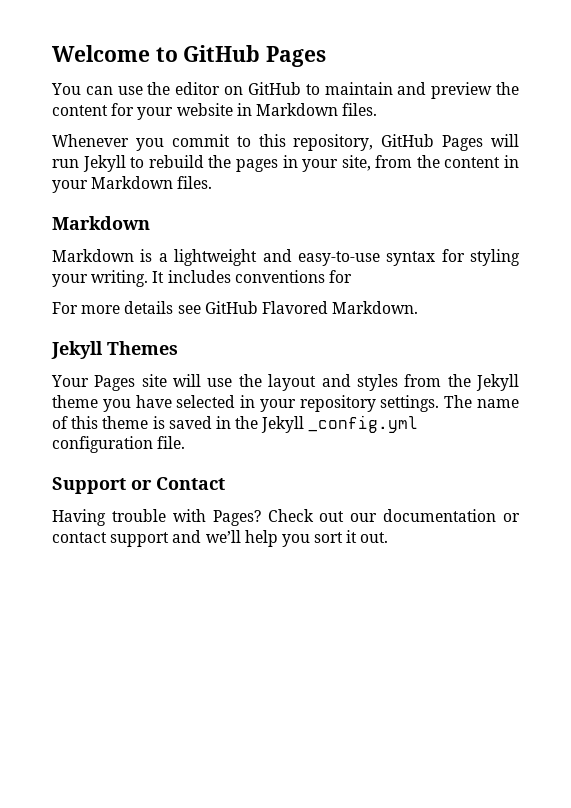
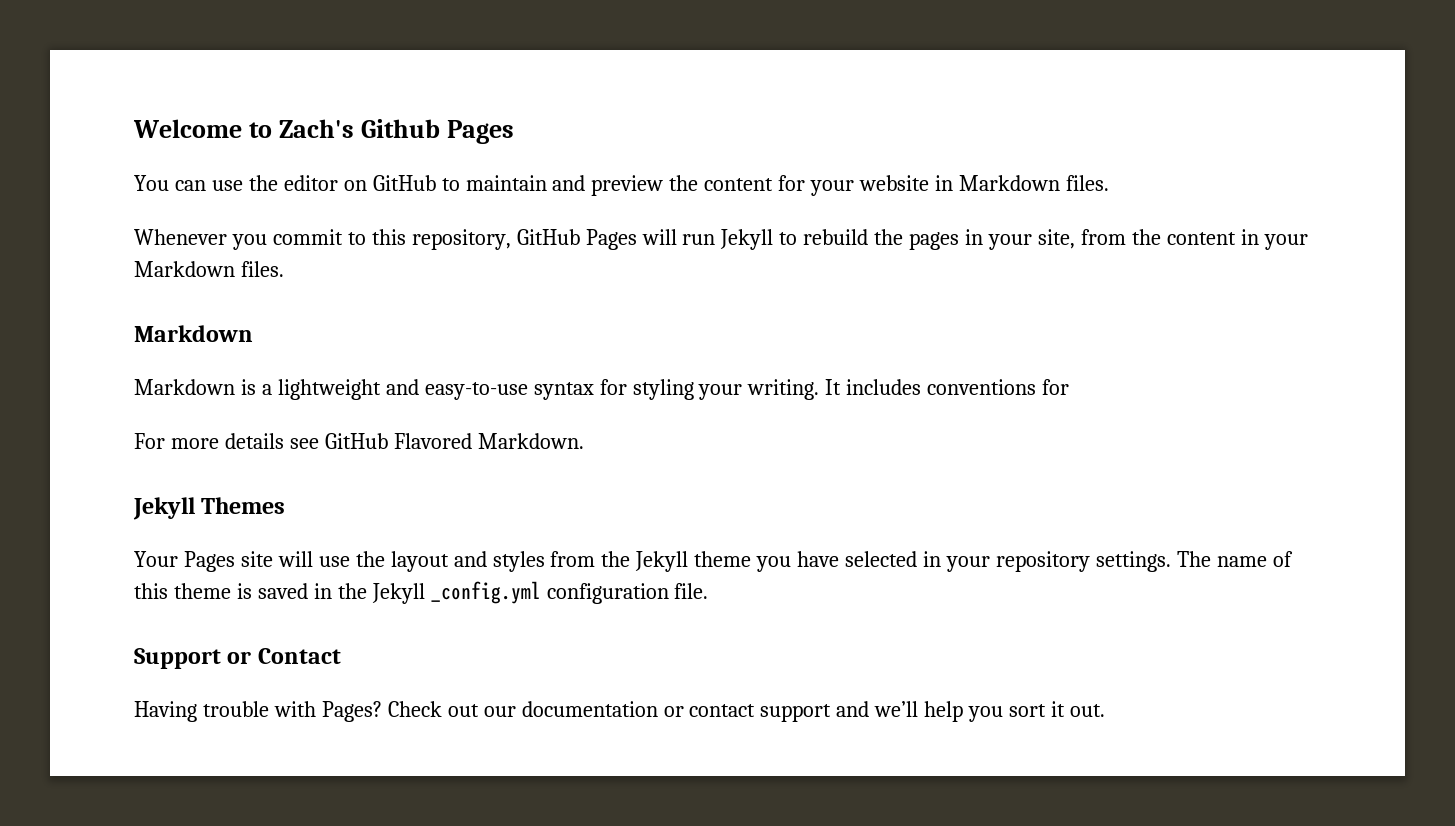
[183,45,261,62] GitHub -> [278,119,440,138] Zach's Github

